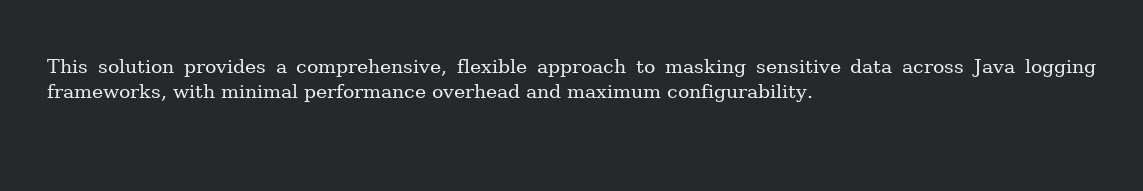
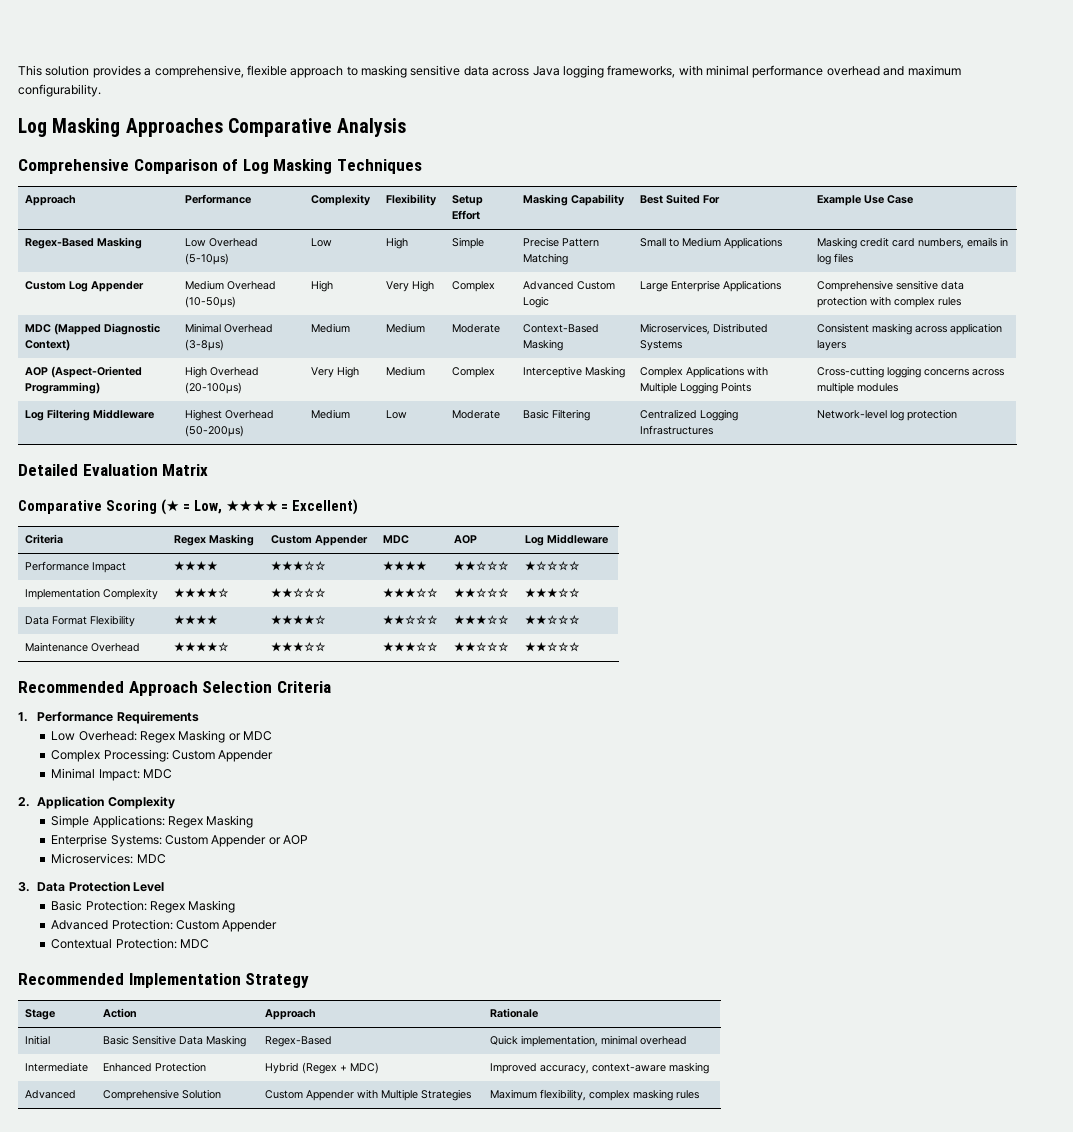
(813, 93) none -> [18,118,407,137] [18,159,422,174] [25,195,77,206] [185,194,252,204] [311,194,372,206] [386,194,438,206] [452,195,484,206] [452,210,481,220] [523,194,626,206] [640,194,721,204] [817,195,914,206] [25,237,143,249] [185,238,259,247] [185,253,230,265] [311,238,333,247] [386,237,409,249] [452,237,485,249] [523,237,600,247] [523,253,569,265] [640,237,783,249] [817,237,1009,249] [817,253,854,265] [25,281,145,292] [185,280,277,290] [185,296,237,308] [311,280,334,292] [386,280,435,292] [452,281,496,292] [523,281,616,290] [523,296,550,308] [640,280,782,292] [817,280,965,292] [817,296,962,308] [25,323,161,335] [25,339,71,351] [185,323,274,333] [185,339,225,351] [311,323,351,333] [386,323,426,333] [452,324,501,333] [523,324,600,333] [523,339,564,351] [640,323,769,335] [640,340,683,351] [817,323,1003,335] [817,340,847,351] [25,366,143,378] [25,382,101,394] [185,366,260,378] [185,382,243,394] [311,366,360,378] [386,366,426,376] [452,367,496,378] [523,366,626,378] [640,366,769,378] [640,382,752,394] [817,366,1005,378] [817,382,899,394] [25,409,155,421] [185,409,275,421] [185,425,245,437] [311,409,351,419] [386,410,408,419] [452,410,501,419] [523,409,591,421] [640,409,739,421] [640,425,714,435] [817,409,958,421] [18,464,209,476] [18,499,359,515] [25,534,64,544] [174,534,255,546] [271,535,369,546] [383,535,410,544] [454,535,478,544] [525,534,609,546] [25,561,127,573] [174,560,219,571] [271,560,327,571] [383,560,428,571] [454,560,510,571] [525,560,581,571] [25,588,159,600] [174,587,230,598] [271,587,327,598] [383,587,439,598] [454,587,510,598] [525,587,581,598] [25,615,136,627] [174,614,219,625] [271,614,327,625] [383,614,439,625] [454,614,510,625] [525,614,581,625] [25,642,141,652] [174,641,230,652] [271,641,327,652] [383,641,439,652] [454,641,510,652] [525,641,581,652] [18,681,331,696] [18,711,199,724] [51,730,273,743] [51,749,274,762] [51,768,172,781] [18,796,175,809] [51,815,254,828] [51,834,309,847] [51,853,166,864] [18,881,165,892] [51,900,236,913] [51,919,278,932] [51,938,209,949] [18,973,310,988] [25,1009,56,1020] [103,1008,138,1018] [265,1009,317,1020] [490,1008,539,1018] [25,1035,51,1045] [103,1035,247,1047] [265,1036,333,1047] [490,1035,688,1047] [25,1062,89,1072] [103,1062,207,1072] [265,1062,380,1074] [490,1062,710,1074] [25,1090,77,1099] [103,1089,222,1101] [265,1089,472,1101] [490,1089,700,1101] // Log Masking Approaches Comparative Analysis // Comprehensive Comparison of Log Masking Techniques // Approach | Performance | Complexity | Flexibility | Setup Effort | Masking Capability | Best Suited For | Example Use Case // Regex-Based Masking | Low Overhead (5-10μs) | Low | High | Simple | Precise Pattern Matching | Small to Medium Applications | Masking credit card numbers, emails in log files // Custom Log Appender | Medium Overhead (10-50μs) | High | Very High | Complex | Advanced Custom Logic | Large Enterprise Applications | Comprehensive sensitive data protection with complex rules // MDC (Mapped Diagnostic Context) | Minimal Overhead (3-8μs) | Medium | Medium | Moderate | Context-Based Masking | Microservices, Distributed Systems | Consistent masking across application layers // AOP (Aspect-Oriented Programming) | High Overhead (20-100μs) | Very High | Medium | Complex | Interceptive Masking | Complex Applications with Multiple Logging Points | Cross-cutting logging concerns across multiple modules // Log Filtering Middleware | Highest Overhead (50-200μs) | Medium | Low | Moderate | Basic Filtering | Centralized Logging Infrastructures | Network-level log protection // Detailed Evaluation Matrix // Comparative Scoring (★ = Low, ★★★★ = Excellent) // Criteria | Regex Masking | Custom Appender | MDC | AOP | Log Middleware // Performance Impact | ★★★★ | ★★★☆☆ | ★★★★ | ★★☆☆☆ | ★☆☆☆☆ // Implementation Complexity | ★★★★☆ | ★★☆☆☆ | ★★★☆☆ | ★★☆☆☆ | ★★★☆☆ // Data Format Flexibility | ★★★★ | ★★★★☆ | ★★☆☆☆ | ★★★☆☆ | ★★☆☆☆ // Maintenance Overhead | ★★★★☆ | ★★★☆☆ | ★★★☆☆ | ★★☆☆☆ | ★★☆☆☆ // Recommended Approach Selection Criteria // 1. Performance Requirements // Low Overhead: Regex Masking or MDC // Complex Processing: Custom Appender // Minimal Impact: MDC // 2. Application Complexity // Simple Applications: Regex Masking // Enterprise Systems: Custom Appender or AOP // Microservices: MDC // 3. Data Protection Level // Basic Protection: Regex Masking // Advanced Protection: Custom Appender // Contextual Protection: MDC // Recommended Implementation Strategy // Stage | Action | Approach | Rationale // Initial | Basic Sensitive Data Masking | Regex-Based | Quick implementation, minimal overhead // Intermediate | Enhanced Protection | Hybrid (Regex + MDC) | Improved accuracy, context-aware masking // Advanced | Comprehensive Solution | Custom Appender with Multiple Strategies | Maximum flexibility, complex masking rules

